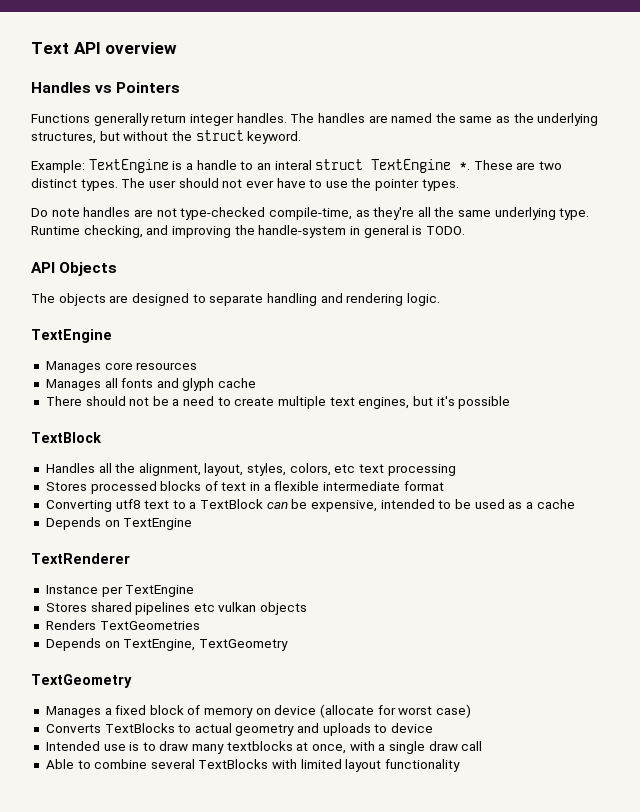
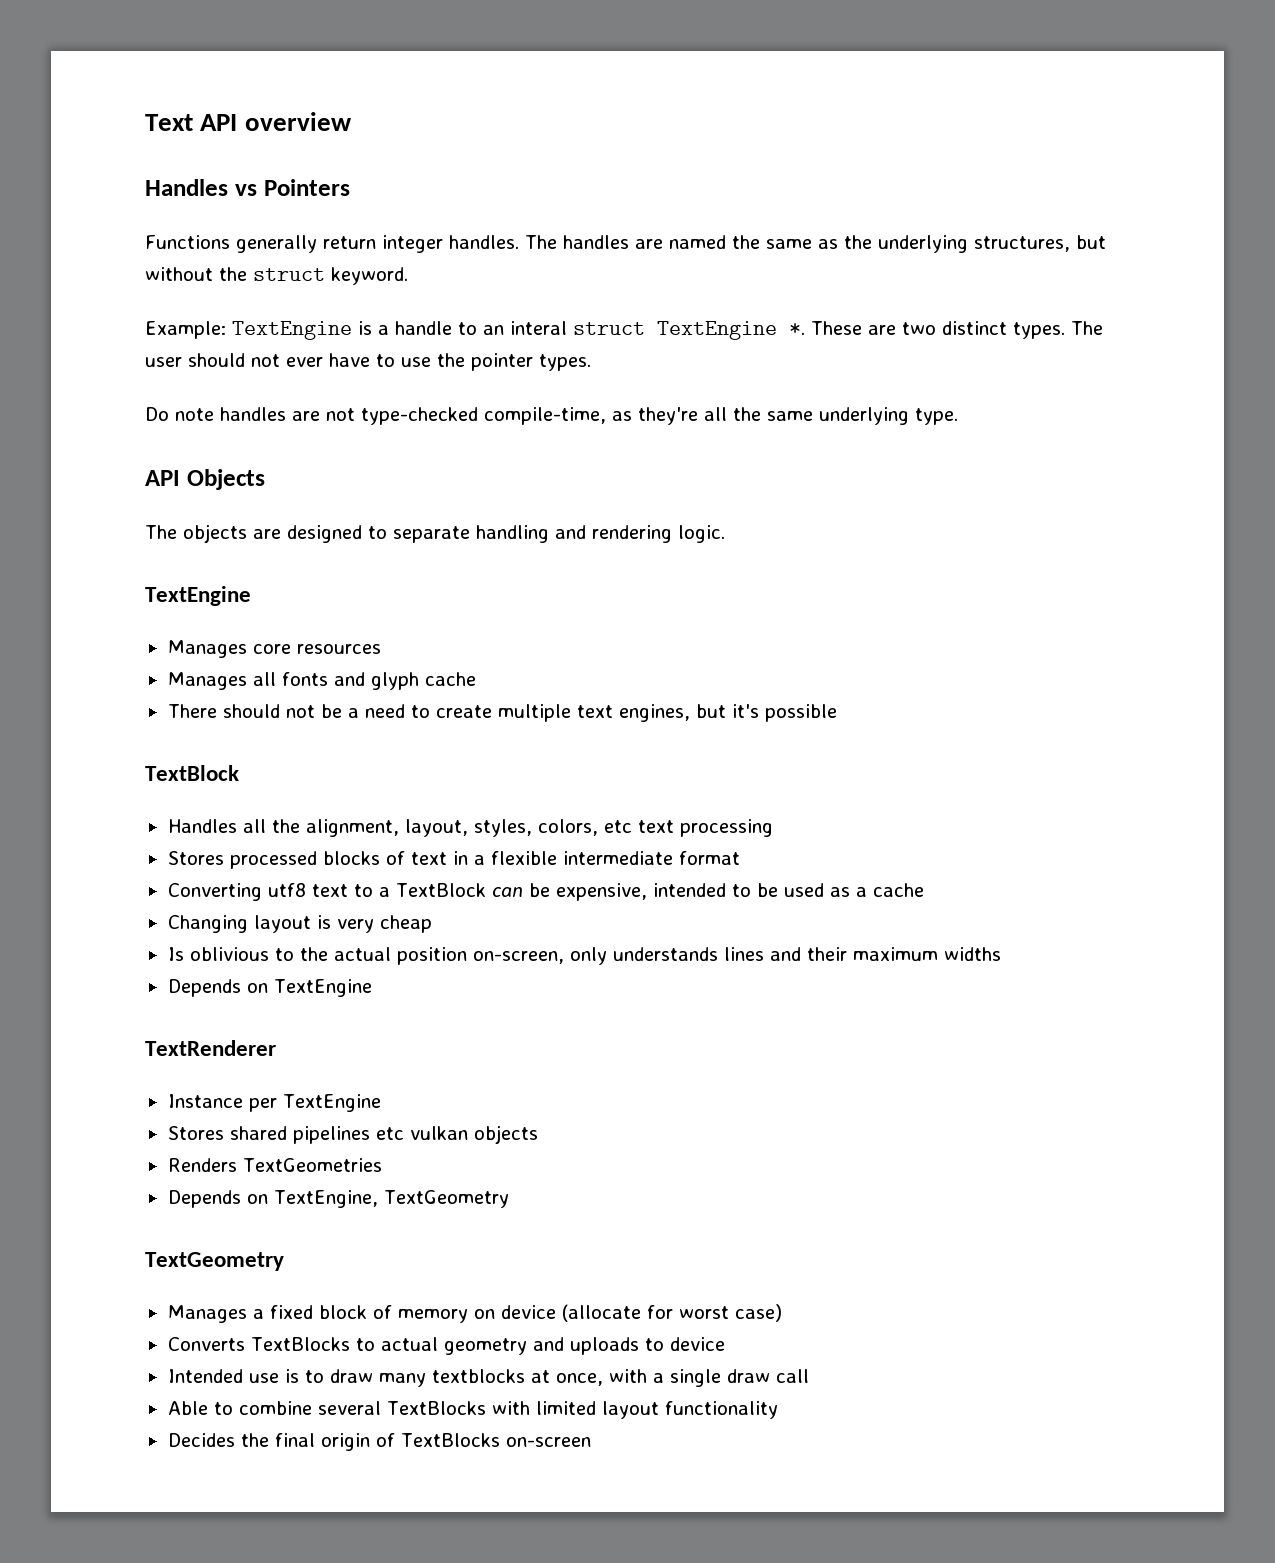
[31,225,465,238] Runtime checking, and improving the handle-system in general is TODO. -> (958, 416) none
(575, 504) none -> [167,915,432,933] [167,947,1001,965] // Changing layout is very cheap // Is oblivious to the actual position on-screen, only understands lines and their maximum widths
(461, 765) none -> [167,1433,591,1451] // Decides the final origin of TextBlocks on-screen

